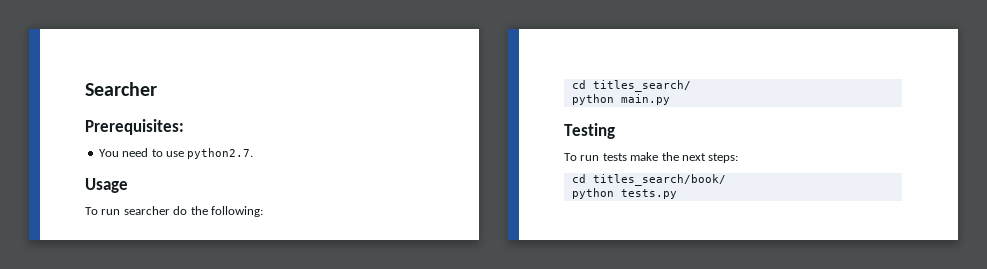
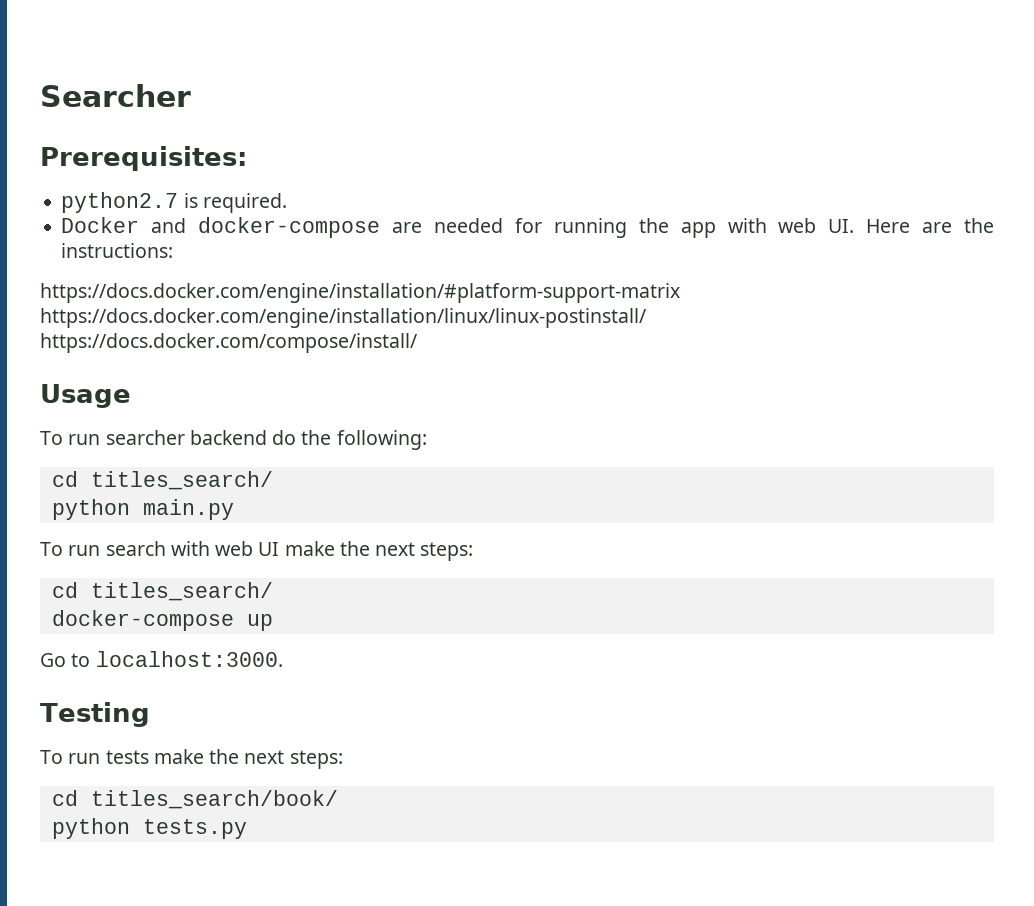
[98,148,254,159] You need to use python2.7. -> [61,192,287,213] [61,217,995,238] [61,243,174,258] [40,283,680,303] [40,308,647,328] [40,333,418,353] python2.7 is required. // Docker and docker-compose are needed for running the app with web UI. Here are the instructions: // https://docs.docker.com/engine/installation/#platform-support-matrix https://docs.docker.com/engine/installation/linux/linux-postinstall/ https://docs.docker.com/compose/install/
(170, 210) none -> [189,430,267,445] backend
(670, 99) none -> [40,541,474,561] [51,582,273,601] [51,610,273,631] [40,651,283,667] // To run search with web UI make the next steps: // cd titles_search/ // docker-compose up // Go to localhost:3000.

